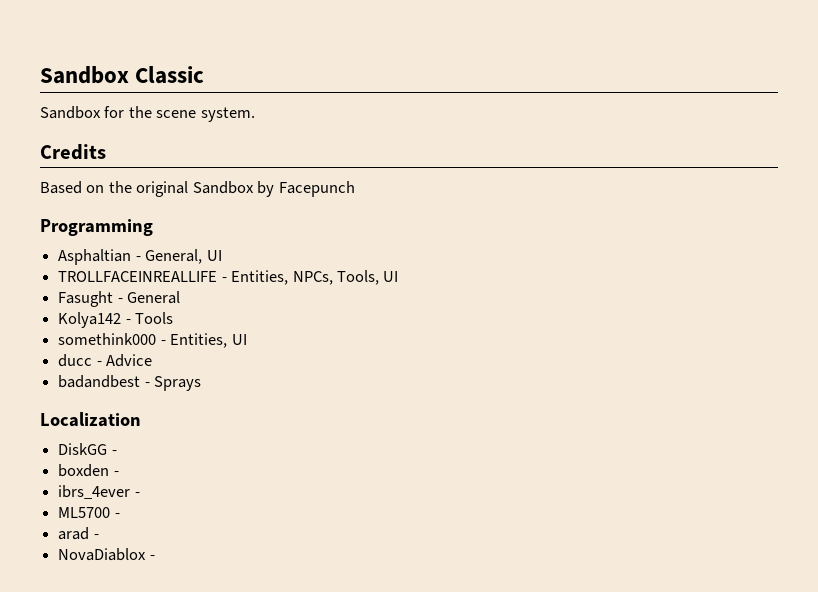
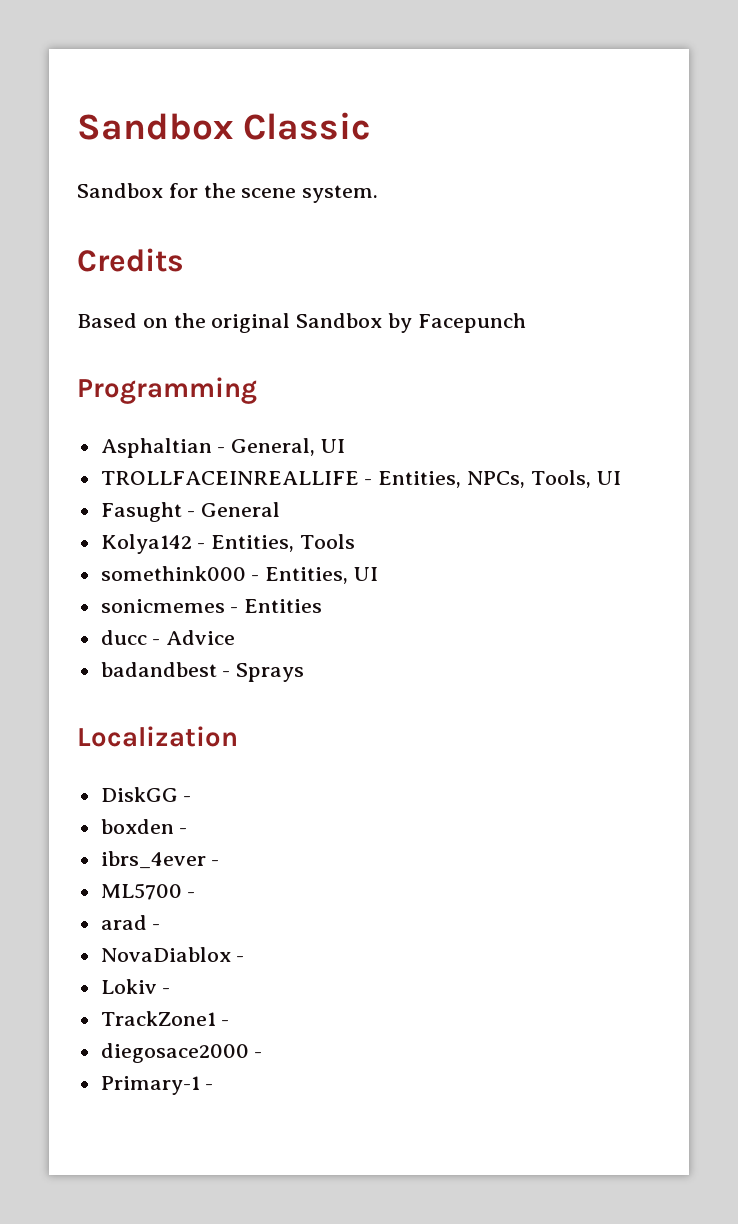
(131, 321) none -> [211,535,295,552] Entities,
(247, 339) none -> [100,599,323,613] // sonicmemes - Entities
(155, 557) none -> [100,979,171,994] [100,1011,230,1026] [100,1043,263,1063] [100,1076,214,1095] // Lokiv - // TrackZone1 - // diegosace2000 - // Primary-1 -

